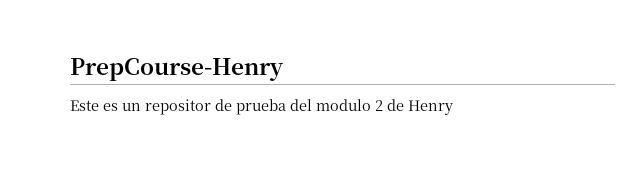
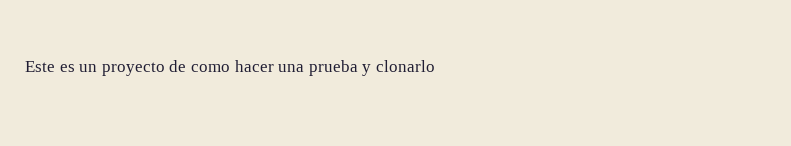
[70,58,284,81] PrepCourse-Henry // -> (25, 66) none
[145,99,453,115] repositor de prueba del modulo 2 de Henry -> [101,60,435,76] proyecto de como hacer una prueba y clonarlo

